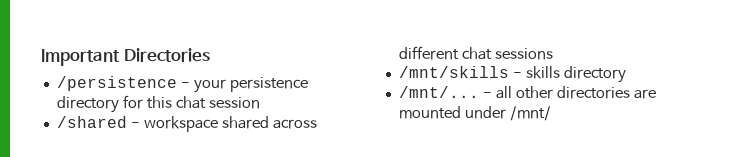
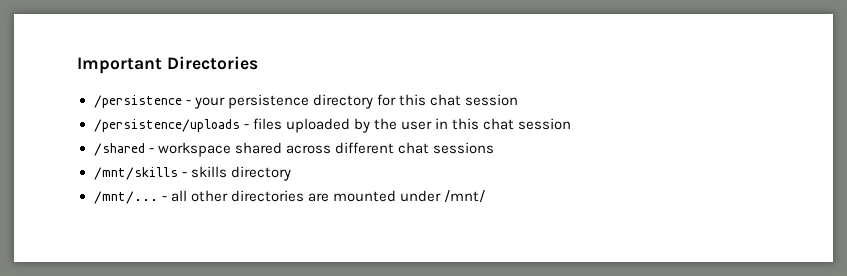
(260, 103) none -> [93,118,572,133] // /persistence/uploads - files uploaded by the user in this chat session

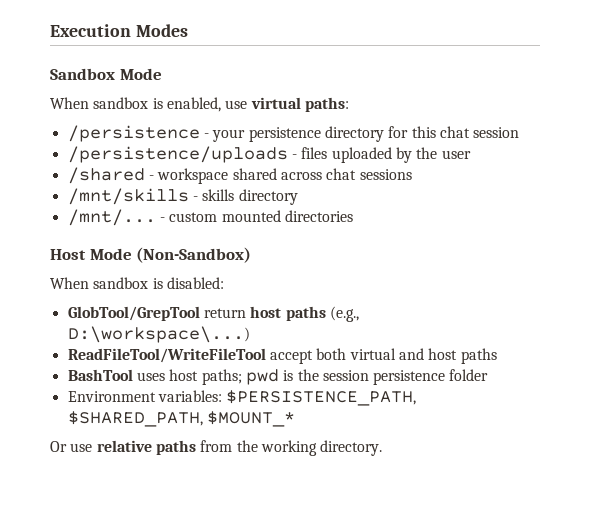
[77,56,258,74] Important Directories -> [50,24,188,37] [50,68,162,80] [50,97,349,112] Execution Modes // Sandbox Mode // When sandbox is enabled, use virtual paths:
[434,118,572,130] in this chat session -> (471, 154) none
[334,142,394,154] different -> (322, 176) none
[170,190,228,202] all other -> [169,210,281,222] custom mounted
[307,190,485,203] are mounted under /mnt/ -> [50,247,252,263] [50,277,224,289] [67,306,359,322] [67,326,250,343] [67,348,497,364] [67,369,489,385] [67,390,417,406] [67,411,295,427] [50,440,383,456] // Host Mode (Non-Sandbox) // When sandbox is disabled: // GlobTool/GrepTool return host paths (e.g., D:\workspace\...) // ReadFileTool/WriteFileTool accept both virtual and host paths // BashTool uses host paths; pwd is the session persistence folder // Environment variables: $PERSISTENCE_PATH, $SHARED_PATH, $MOUNT_* // Or use relative paths from the working directory.

